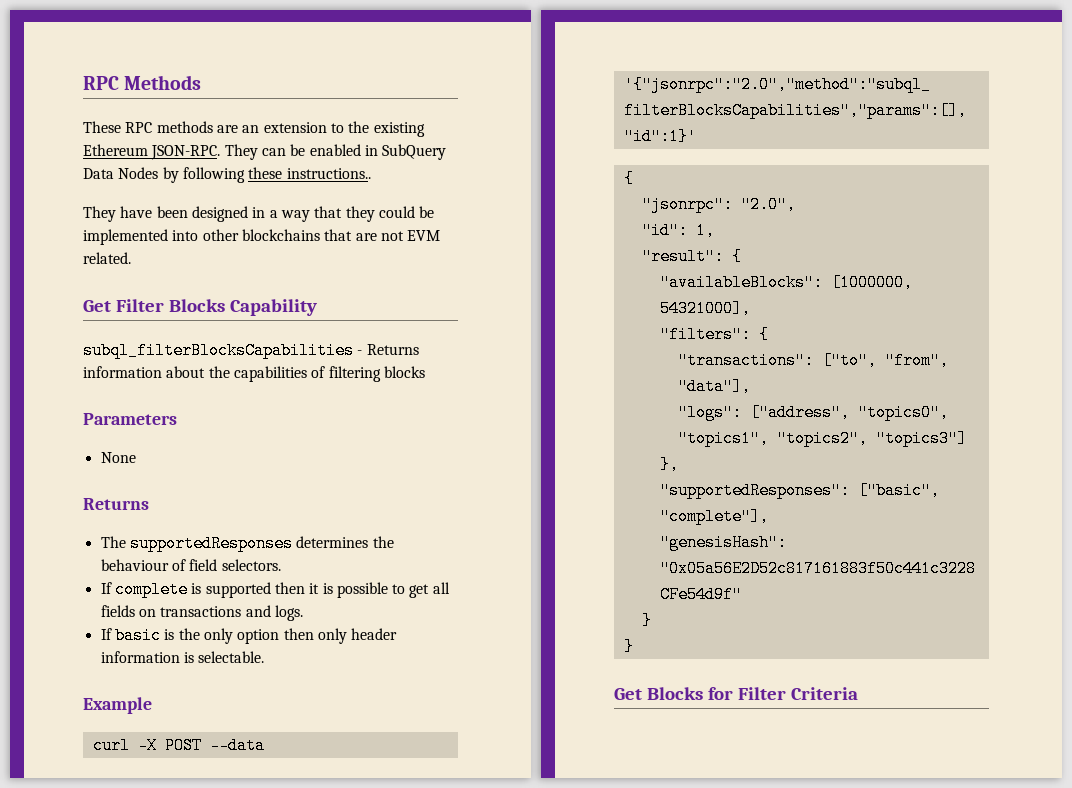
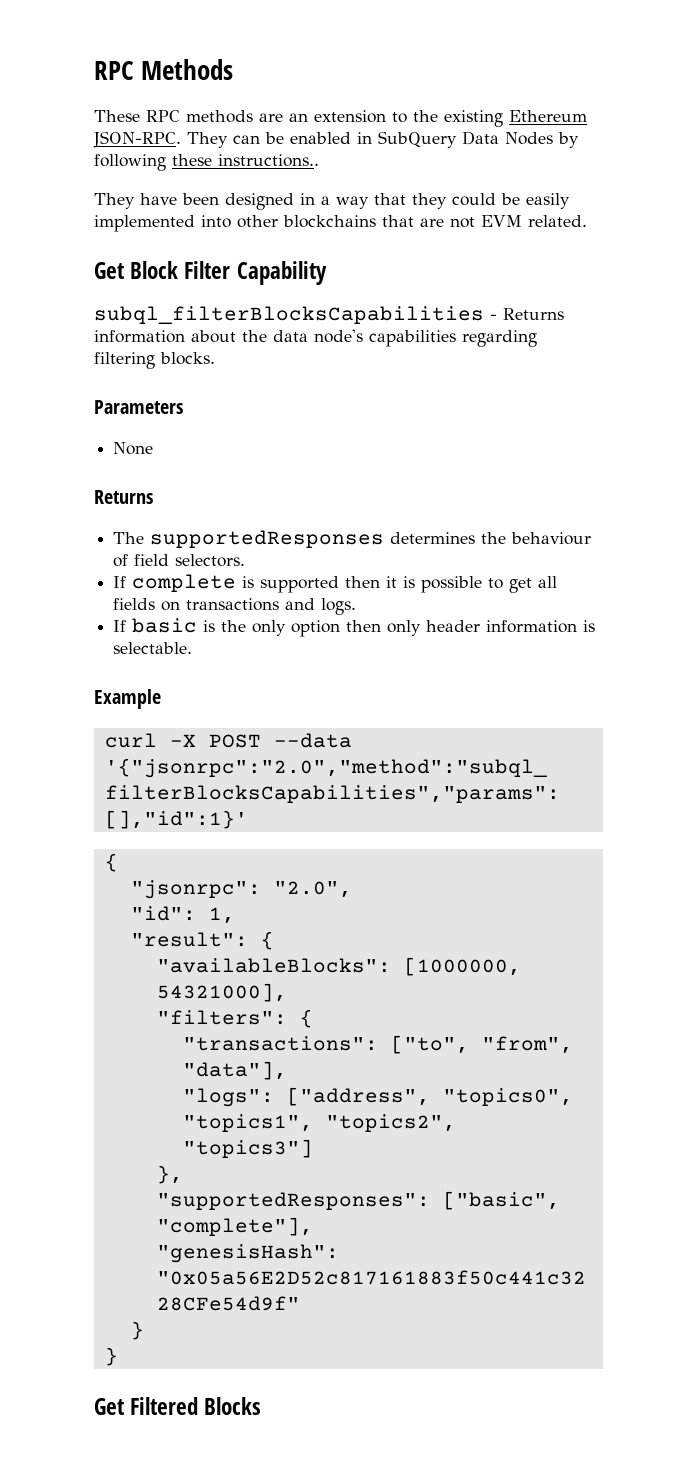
(435, 212) none -> [526,193,570,209] easily
[115,299,225,312] Filter Blocks -> [130,261,231,279] Block Filter
[233,366,425,382] capabilities of filtering blocks -> [273,329,537,347] [94,352,215,369] data node's capabilities regarding filtering blocks.
[646,687,858,700] Blocks for Filter Criteria -> [130,1397,262,1415] Filtered Blocks

